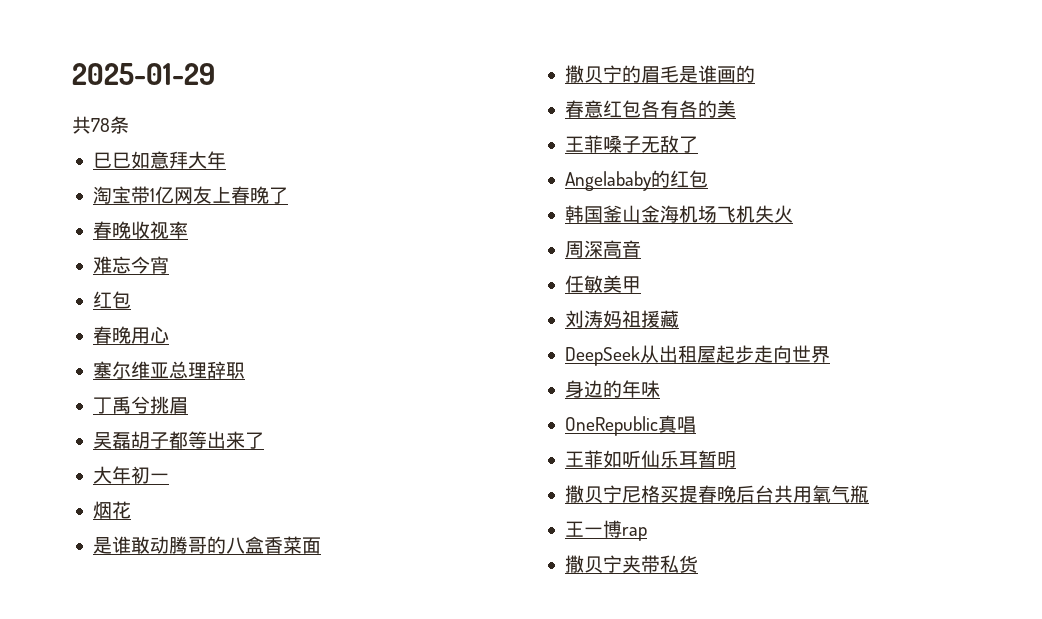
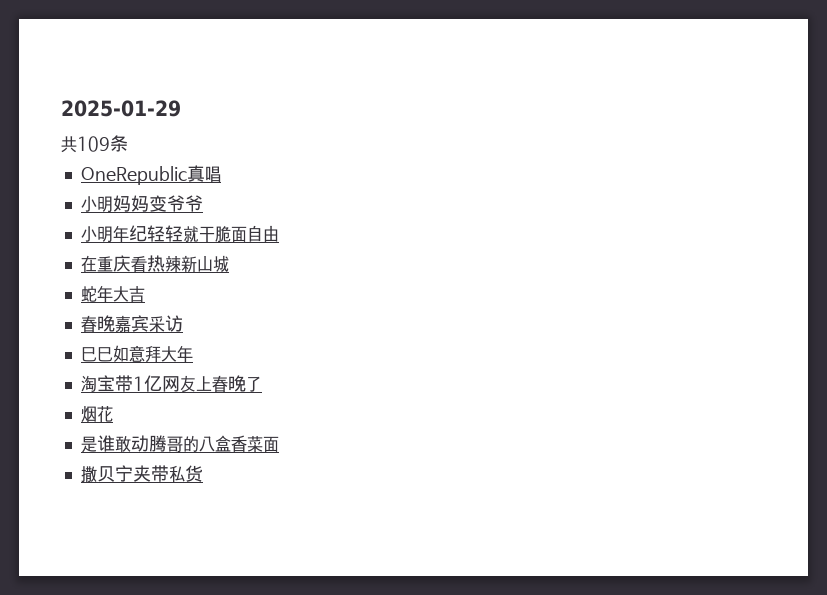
[91,118,110,132] 78 -> [77,136,110,152] 109
(129, 125) none -> [80,165,221,185] [80,195,203,212] [80,225,279,243] [80,255,229,273] [80,285,145,303] [80,315,183,333] // OneRepublic真唱 // 小明妈妈变爷爷 // 小明年纪轻轻就干脆面自由 // 在重庆看热辣新山城 // 蛇年大吉 // 春晚嘉宾采访
[92,221,188,239] [92,256,169,274] [92,291,131,309] [92,326,169,344] [92,361,245,379] [92,396,188,414] [92,431,264,449] [92,466,169,484] // 春晚收视率 // 难忘今宵 // 红包 // 春晚用心 // 塞尔维亚总理辞职 // 丁禹兮挑眉 // 吴磊胡子都等出来了 // 大年初一 -> (262, 384) none
[564,65,755,83] [564,100,736,118] [564,135,698,153] [564,170,708,191] [564,205,793,223] [564,240,641,258] [564,275,641,293] [564,310,679,328] [564,345,830,366] [564,380,660,398] [564,415,696,436] [564,450,736,468] [564,485,869,503] [564,520,647,541] // 撒贝宁的眉毛是谁画的 // 春意红包各有各的美 // 王菲嗓子无敌了 // Angelababy的红包 // 韩国釜山金海机场飞机失火 // 周深高音 // 任敏美甲 // 刘涛妈祖援藏 // DeepSeek从出租屋起步走向世界 // 身边的年味 // OneRepublic真唱 // 王菲如听仙乐耳暂明 // 撒贝宁尼格买提春晚后台共用氧气瓶 // 王一博rap -> (279, 444) none

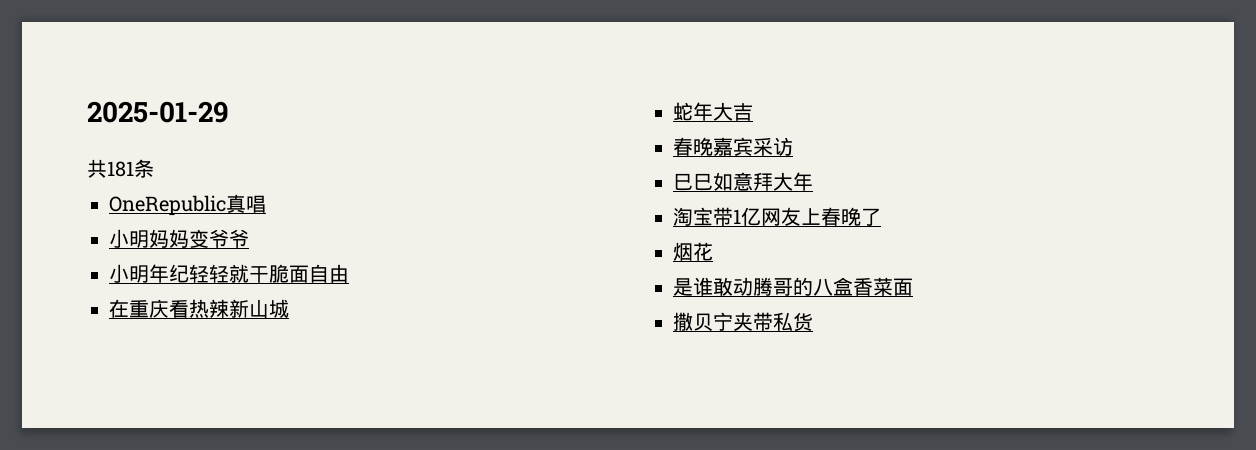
[77,136,110,152] 109 -> [107,161,134,177] 181

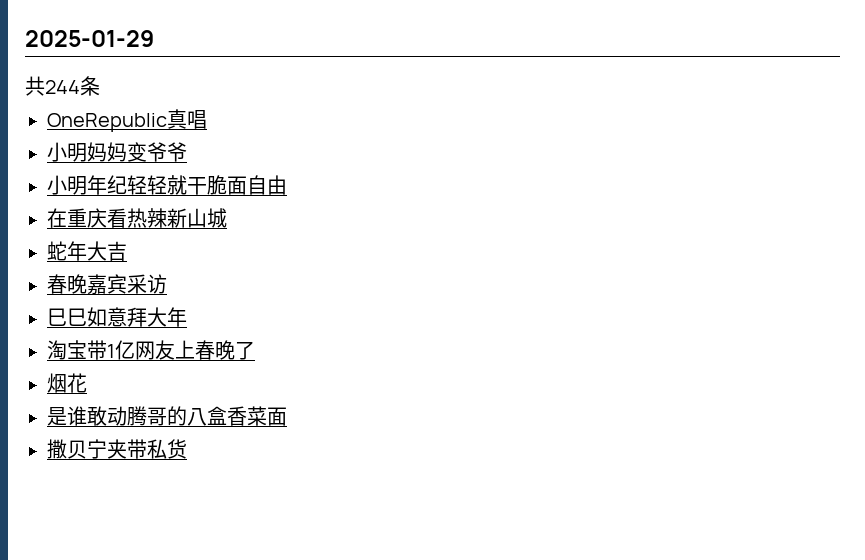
[107,161,134,177] 181 -> [45,80,80,94] 244

